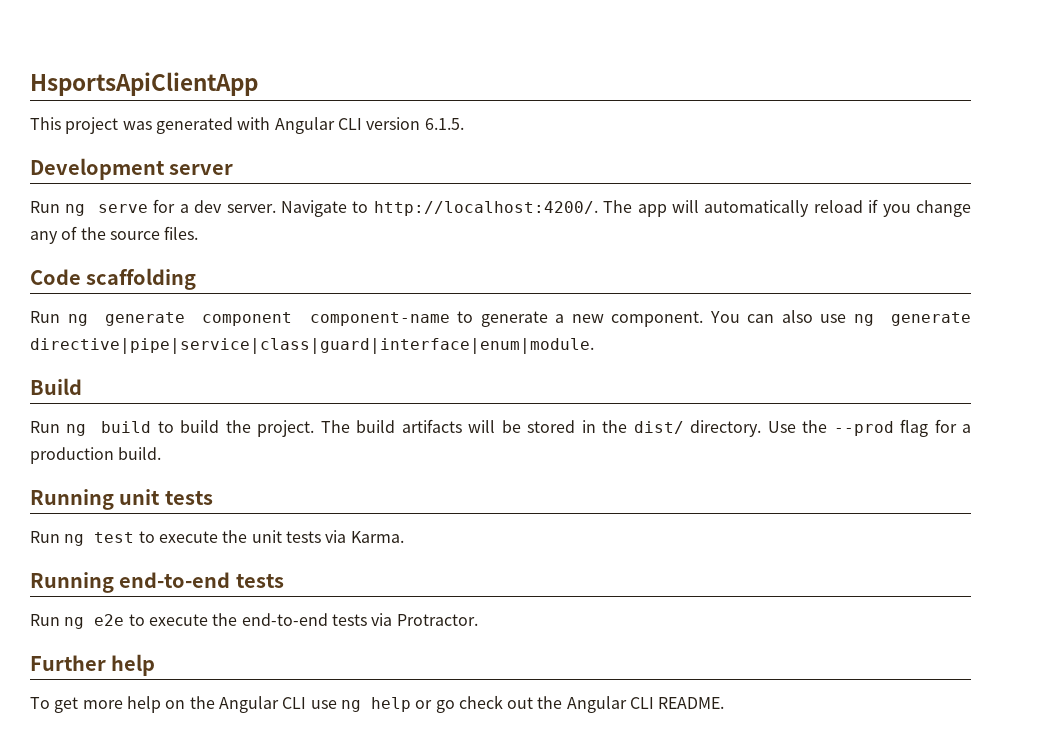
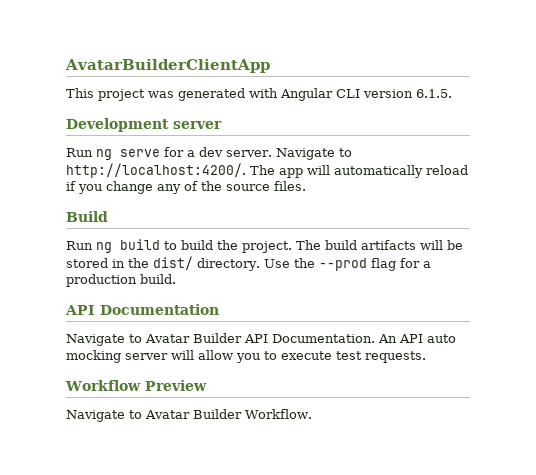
[30,72,258,96] HsportsApiClientApp -> [65,59,270,73] AvatarBuilderClientApp
[30,268,197,290] [30,310,972,327] [30,338,594,354] // Code scaffolding // Run ng generate component component-name to generate a new component. You can also use ng generate directive|pipe|service|class|guard|interface|enum|module. -> (306, 186) none
[30,489,213,510] [30,530,404,546] [30,572,284,593] [30,613,478,629] [30,654,156,676] [30,695,725,713] Running unit tests // Run ng test to execute the unit tests via Karma. // Running end-to-end tests // Run ng e2e to execute the end-to-end tests via Protractor. // Further help // To get more help on the Angular CLI use ng help or go check out the Angular CLI README. -> [65,304,219,315] [66,333,456,346] [66,350,426,363] [65,380,207,391] [66,409,312,422] API Documentation // Navigate to Avatar Builder API Documentation. An API auto mocking server will allow you to execute test requests. // Workflow Preview // Navigate to Avatar Builder Workflow.

